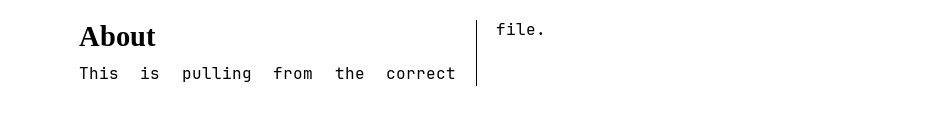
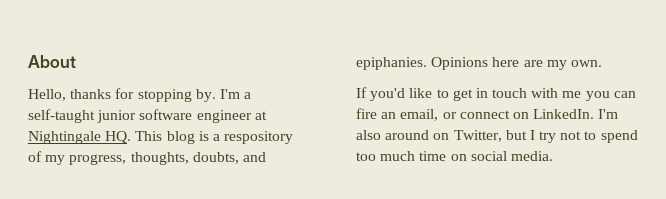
[79,66,456,82] [496,22,546,35] This is pulling from the correct file. -> [28,88,252,102] [28,109,267,123] [28,131,294,144] [28,151,266,165] [356,57,602,70] [356,87,636,101] [356,108,619,121] [356,130,638,143] [356,151,553,161] Hello, thanks for stopping by. I'm a self-taught junior software engineer at Nightingale HQ. This blog is a respository of my progress, thoughts, doubts, and epiphanies. Opinions here are my own. // If you'd like to get in touch with me you can fire an email, or connect on LinkedIn. I'm also around on Twitter, but I try not to spend too much time on social media.

